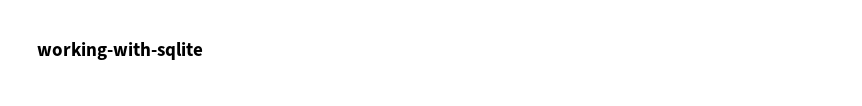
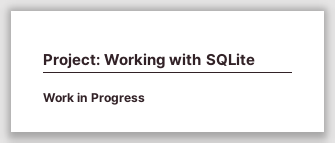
[37,42,203,60] working-with-sqlite -> [43,53,255,69] [43,92,145,105] Project: Working with SQLite // Work in Progress

